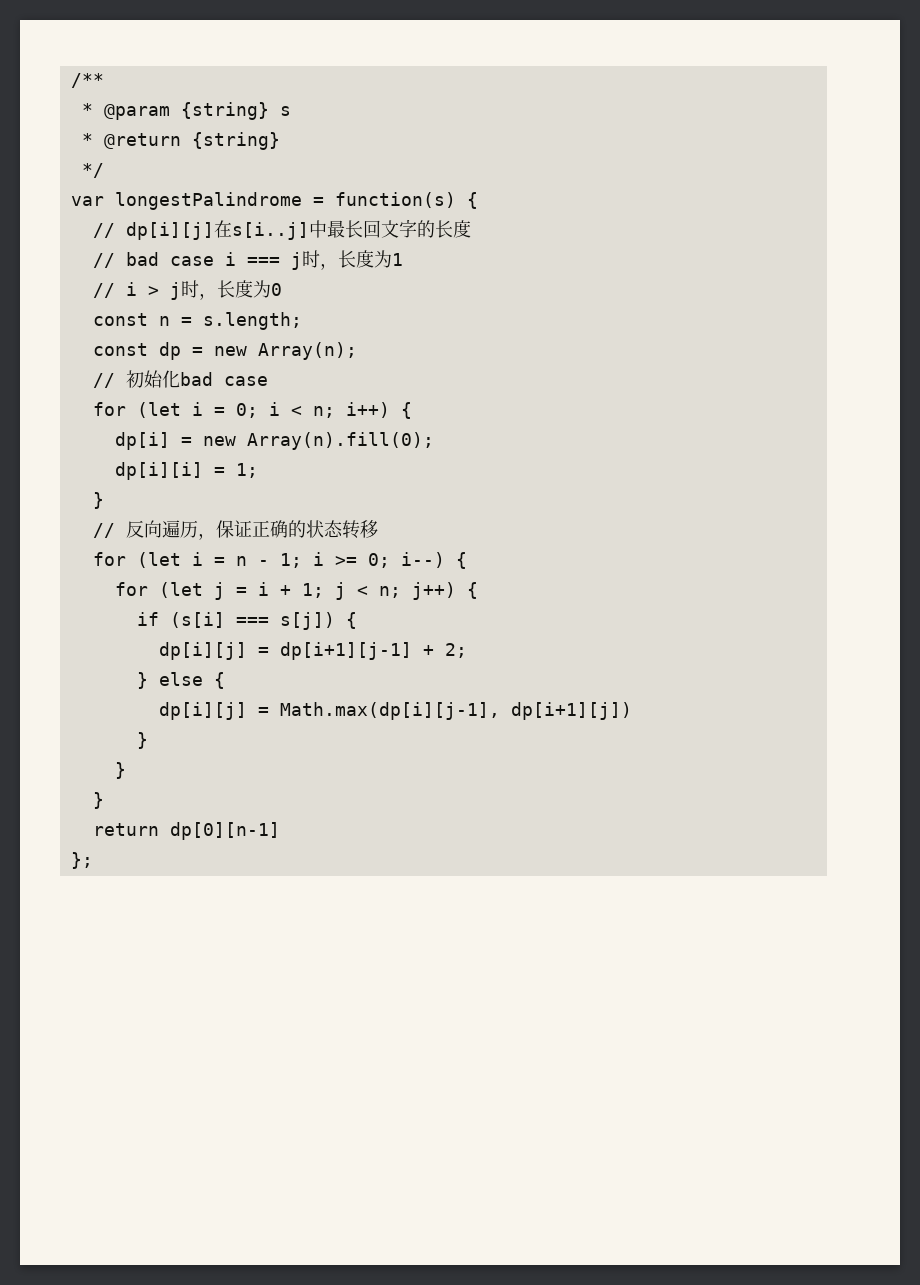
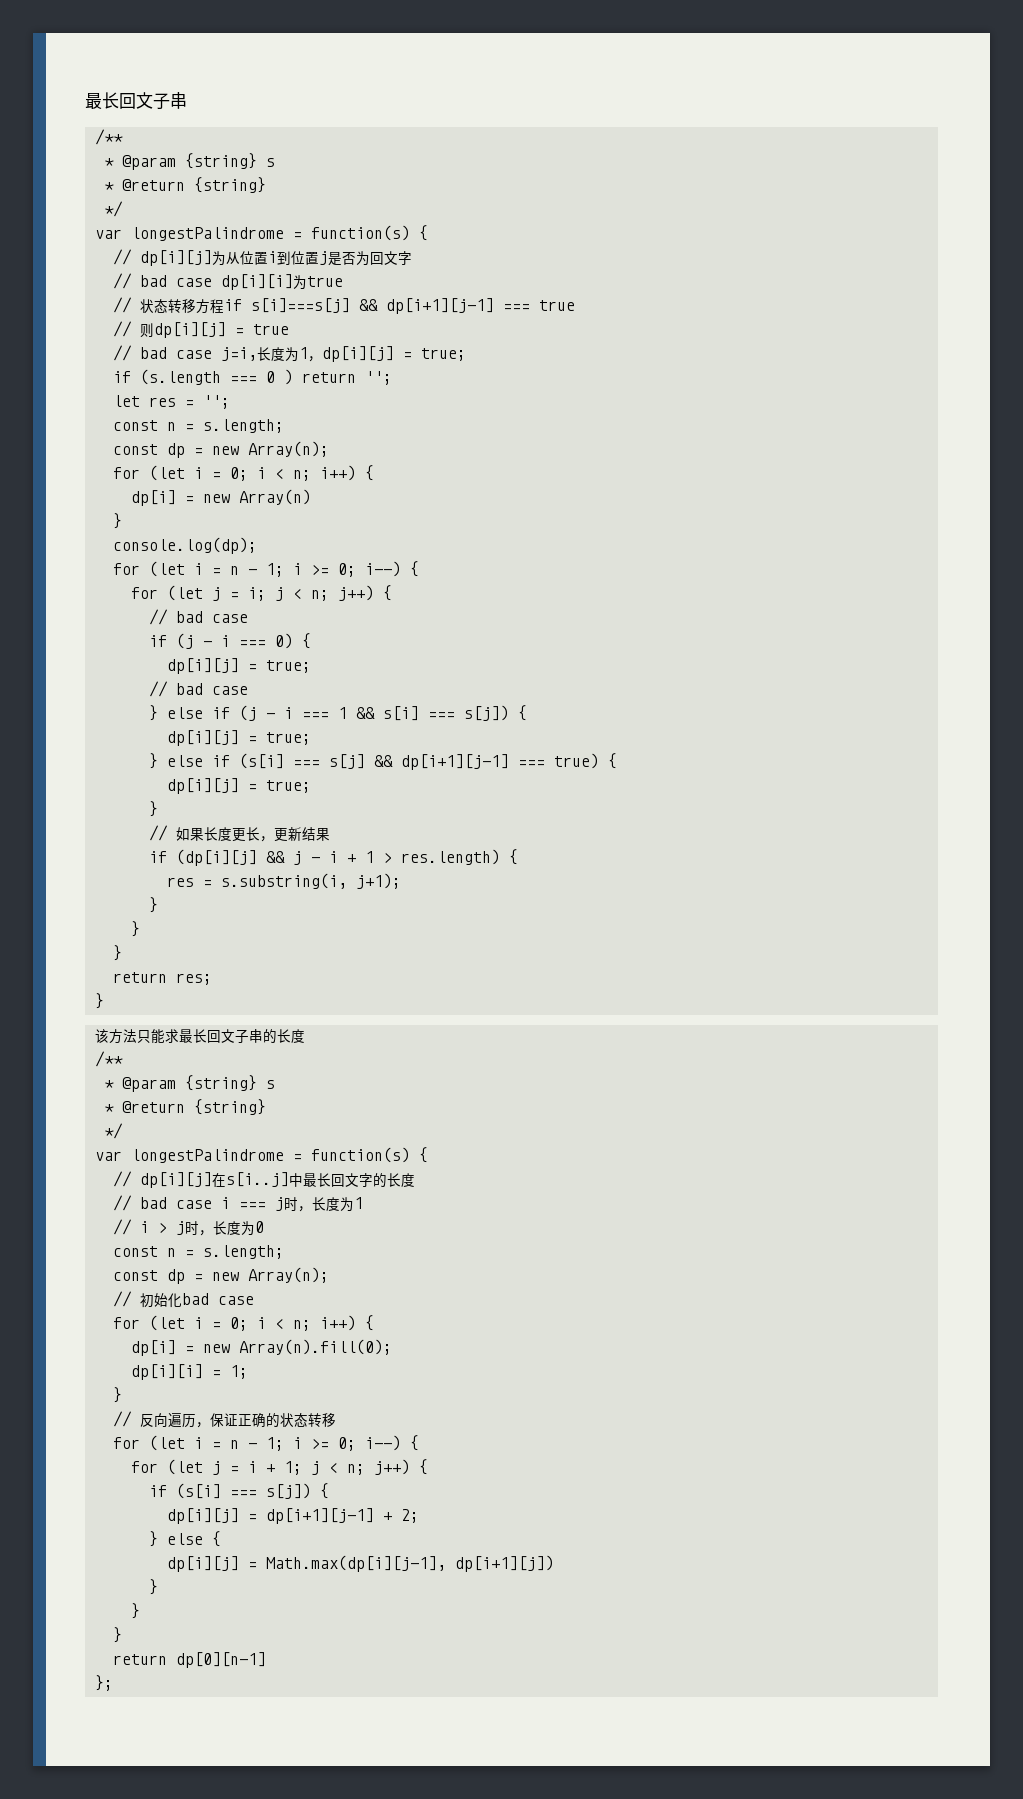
(70, 80) none -> [85,92,187,110] [95,129,124,145] [104,153,276,170] [104,177,267,193] [104,201,124,217] [95,225,429,241] [113,249,413,266] [113,273,344,290] [113,297,576,314] [113,321,290,338] [113,345,467,362] [113,369,393,385] [113,395,231,409] [113,419,285,433] [113,441,330,458] [113,465,375,481] [131,489,312,506] [113,513,123,529] [113,537,258,554] [113,561,420,577] [131,585,393,601] [149,609,249,625] [149,633,312,649] [167,658,312,674] [149,681,249,697] [149,705,528,721] [167,730,312,746] [149,753,618,770] [167,778,312,794] [149,801,159,817] [149,825,331,842] [149,849,519,866] [167,873,402,889] [149,897,159,913] [131,921,141,937] [113,945,123,961] [113,972,213,985] [95,993,105,1009] [95,1029,306,1044] 最长回文子串 // /** // * @param {string} s // * @return {string} // */ // var longestPalindrome = function(s) { // // dp[i][j]为从位置i到位置j是否为回文字 // // bad case dp[i][i]为true // // 状态转移方程if s[i]===s[j] && dp[i+1][j-1] === true // // 则dp[i][j] = true // // bad case j=i,长度为1，dp[i][j] = true; // if (s.length === 0 ) return ''; // let res = ''; // const n = s.length; // const dp = new Array(n); // for (let i = 0; i < n; i++) { // dp[i] = new Array(n) // } // console.log(dp); // for (let i = n - 1; i >= 0; i--) { // for (let j = i; j < n; j++) { // // bad case // if (j - i === 0) { // dp[i][j] = true; // // bad case // } else if (j - i === 1 && s[i] === s[j]) { // dp[i][j] = true; // } else if (s[i] === s[j] && dp[i+1][j-1] === true) { // dp[i][j] = true; // } // // 如果长度更长，更新结果 // if (dp[i][j] && j - i + 1 > res.length) { // res = s.substring(i, j+1); // } // } // } // return res; // } // 该方法只能求最长回文子串的长度 //

